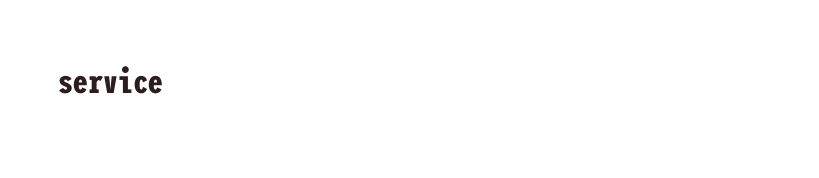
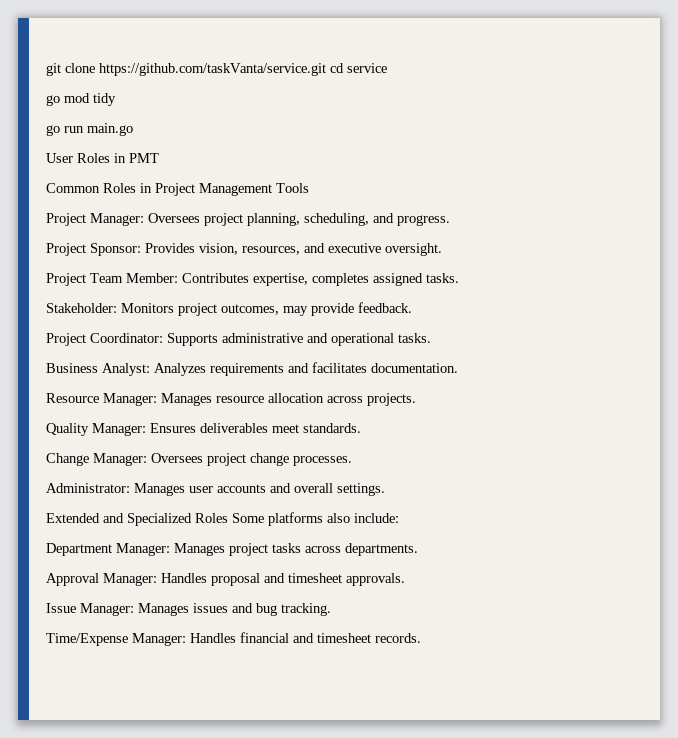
[58,66,163,94] service -> [46,63,387,76] [46,93,116,106] [46,123,133,136] [46,153,159,163] [46,183,309,196] [46,213,450,226] [46,243,442,256] [46,273,459,286] [46,302,412,316] [46,333,431,346] [46,362,458,376] [46,393,416,406] [46,423,361,436] [46,453,352,466] [46,483,385,496] [46,512,399,526] [46,543,418,556] [46,573,405,586] [46,603,331,616] [46,632,421,646] git clone https://github.com/taskVanta/service.git cd service // go mod tidy // go run main.go // User Roles in PMT // Common Roles in Project Management Tools // Project Manager: Oversees project planning, scheduling, and progress. // Project Sponsor: Provides vision, resources, and executive oversight. // Project Team Member: Contributes expertise, completes assigned tasks. // Stakeholder: Monitors project outcomes, may provide feedback. // Project Coordinator: Supports administrative and operational tasks. // Business Analyst: Analyzes requirements and facilitates documentation. // Resource Manager: Manages resource allocation across projects. // Quality Manager: Ensures deliverables meet standards. // Change Manager: Oversees project change processes. // Administrator: Manages user accounts and overall settings. // Extended and Specialized Roles Some platforms also include: // Department Manager: Manages project tasks across departments. // Approval Manager: Handles proposal and timesheet approvals. // Issue Manager: Manages issues and bug tracking. // Time/Expense Manager: Handles financial and timesheet records.

